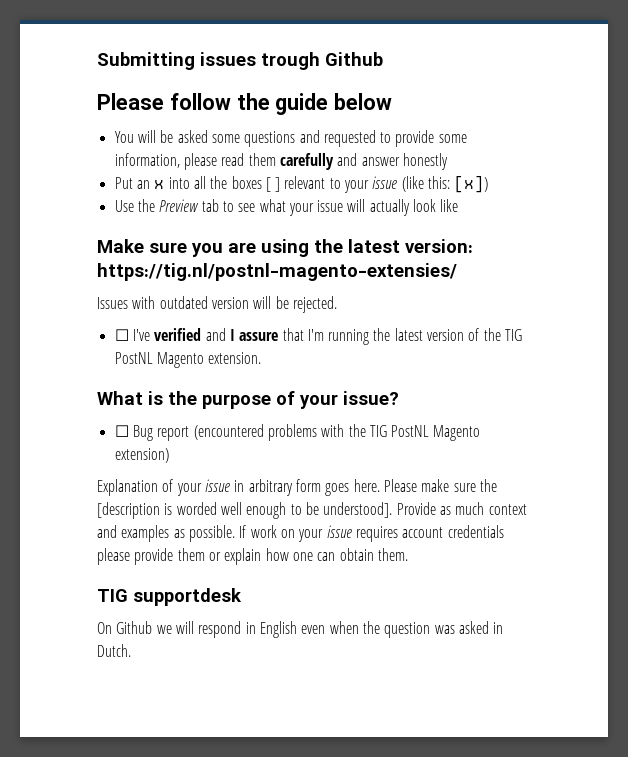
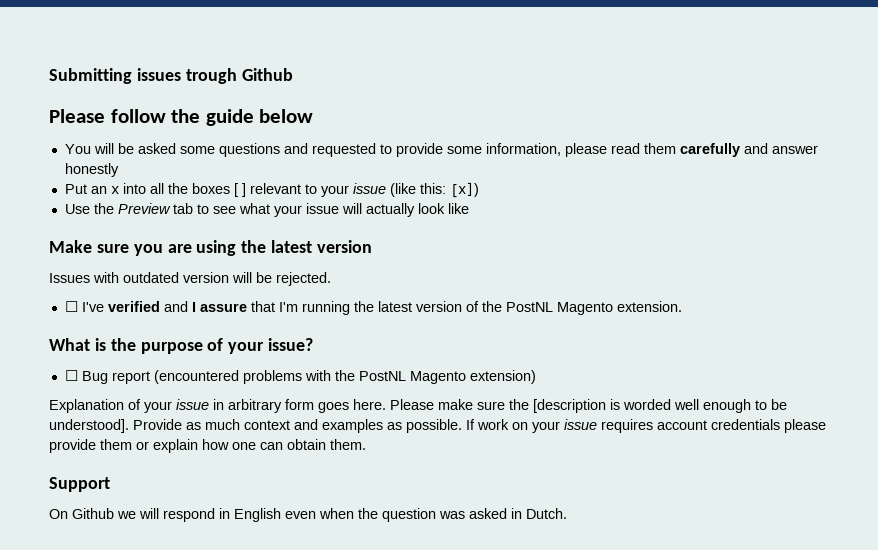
[405,239,473,253] [97,263,457,281] version: https://tig.nl/postnl-magento-extensies/ -> [317,240,373,253] version
[505,329,523,341] TIG -> (502, 306) none
[369,425,387,437] TIG -> (355, 375) none
[97,588,242,606] TIG supportdesk -> [49,477,110,492] Support

